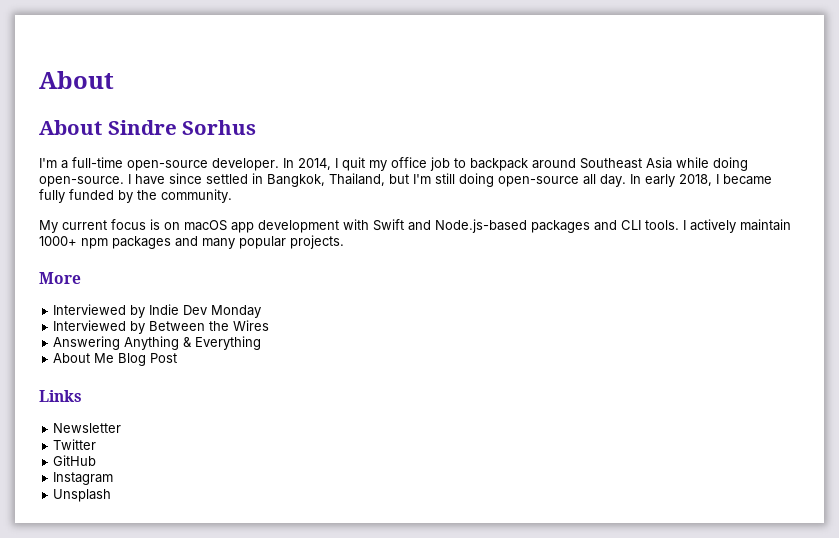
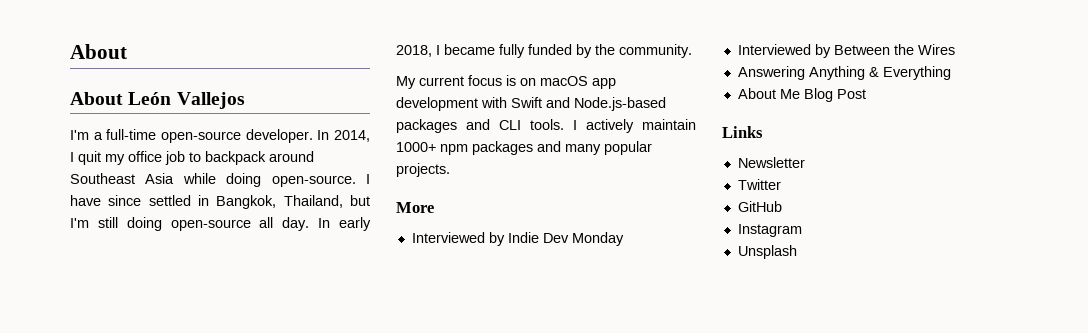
[107,120,257,135] Sindre Sorhus -> [128,92,245,109] León Vallejos

